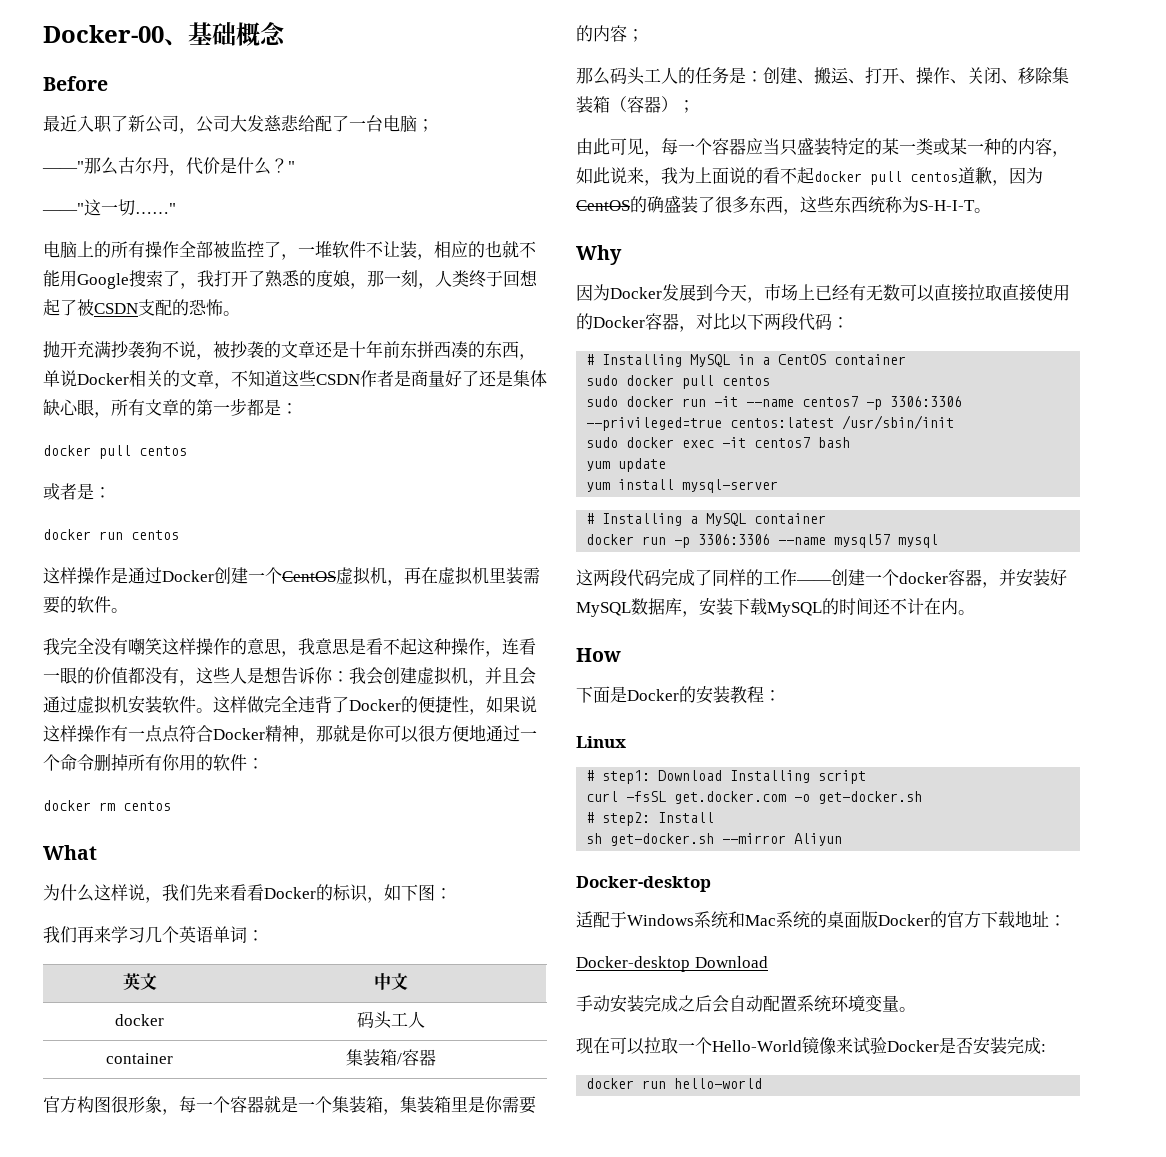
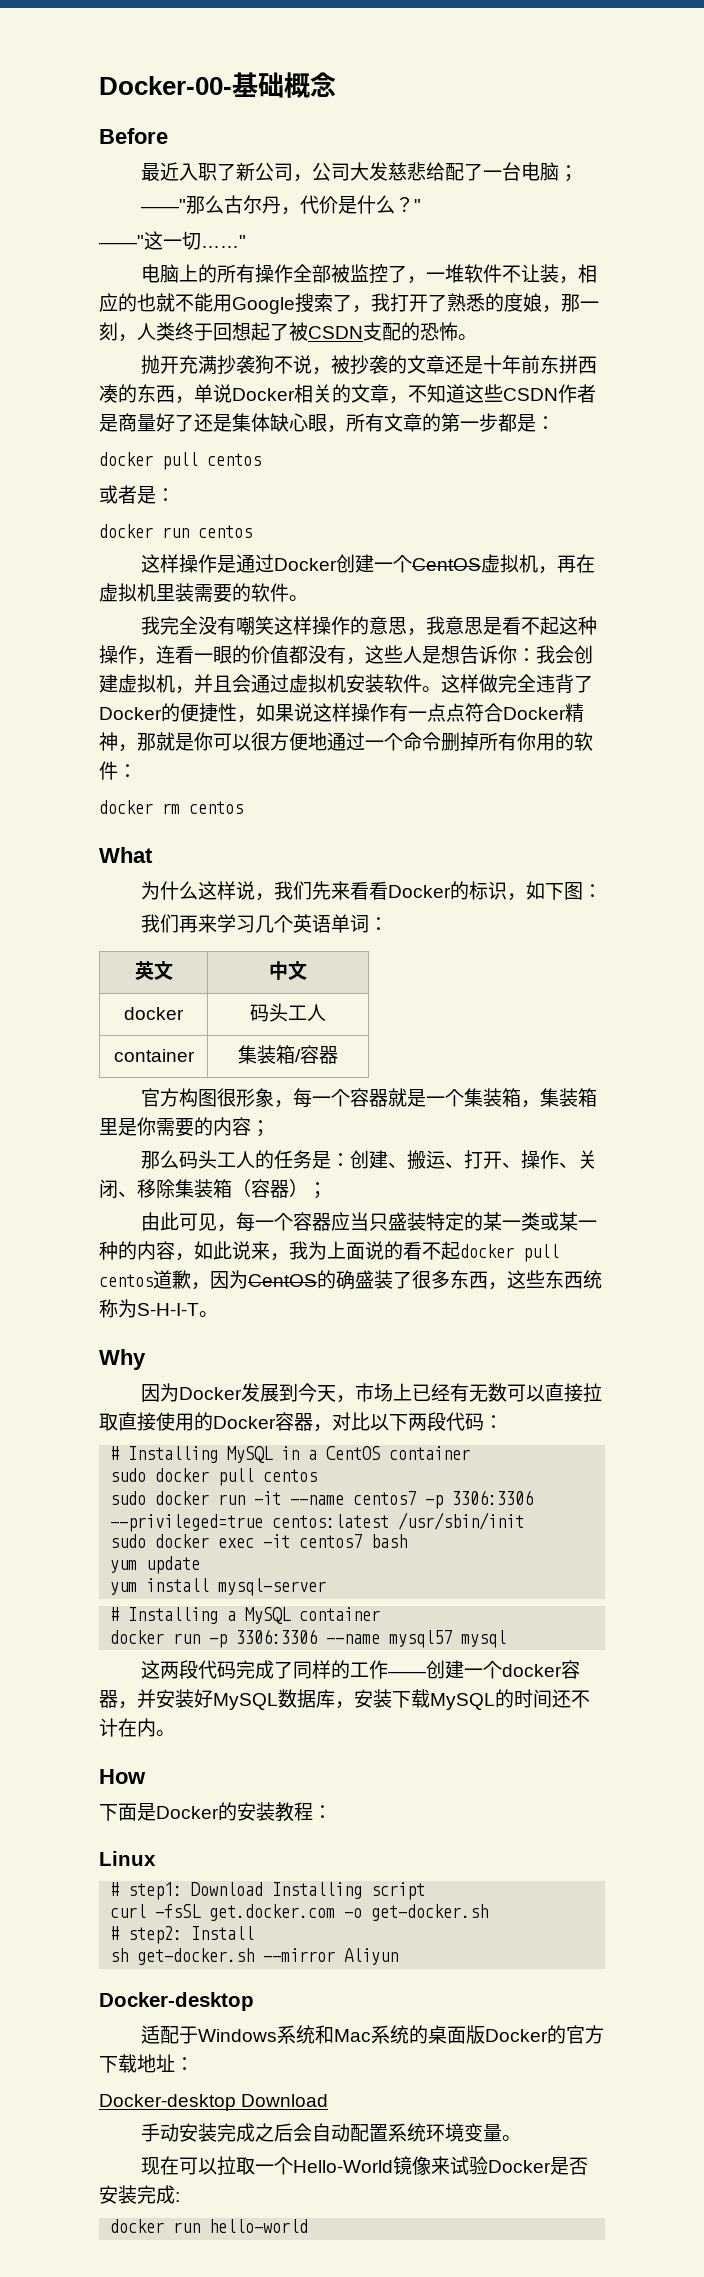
[43,25,188,46] Docker-00、 -> [99,76,232,95] Docker-00-

